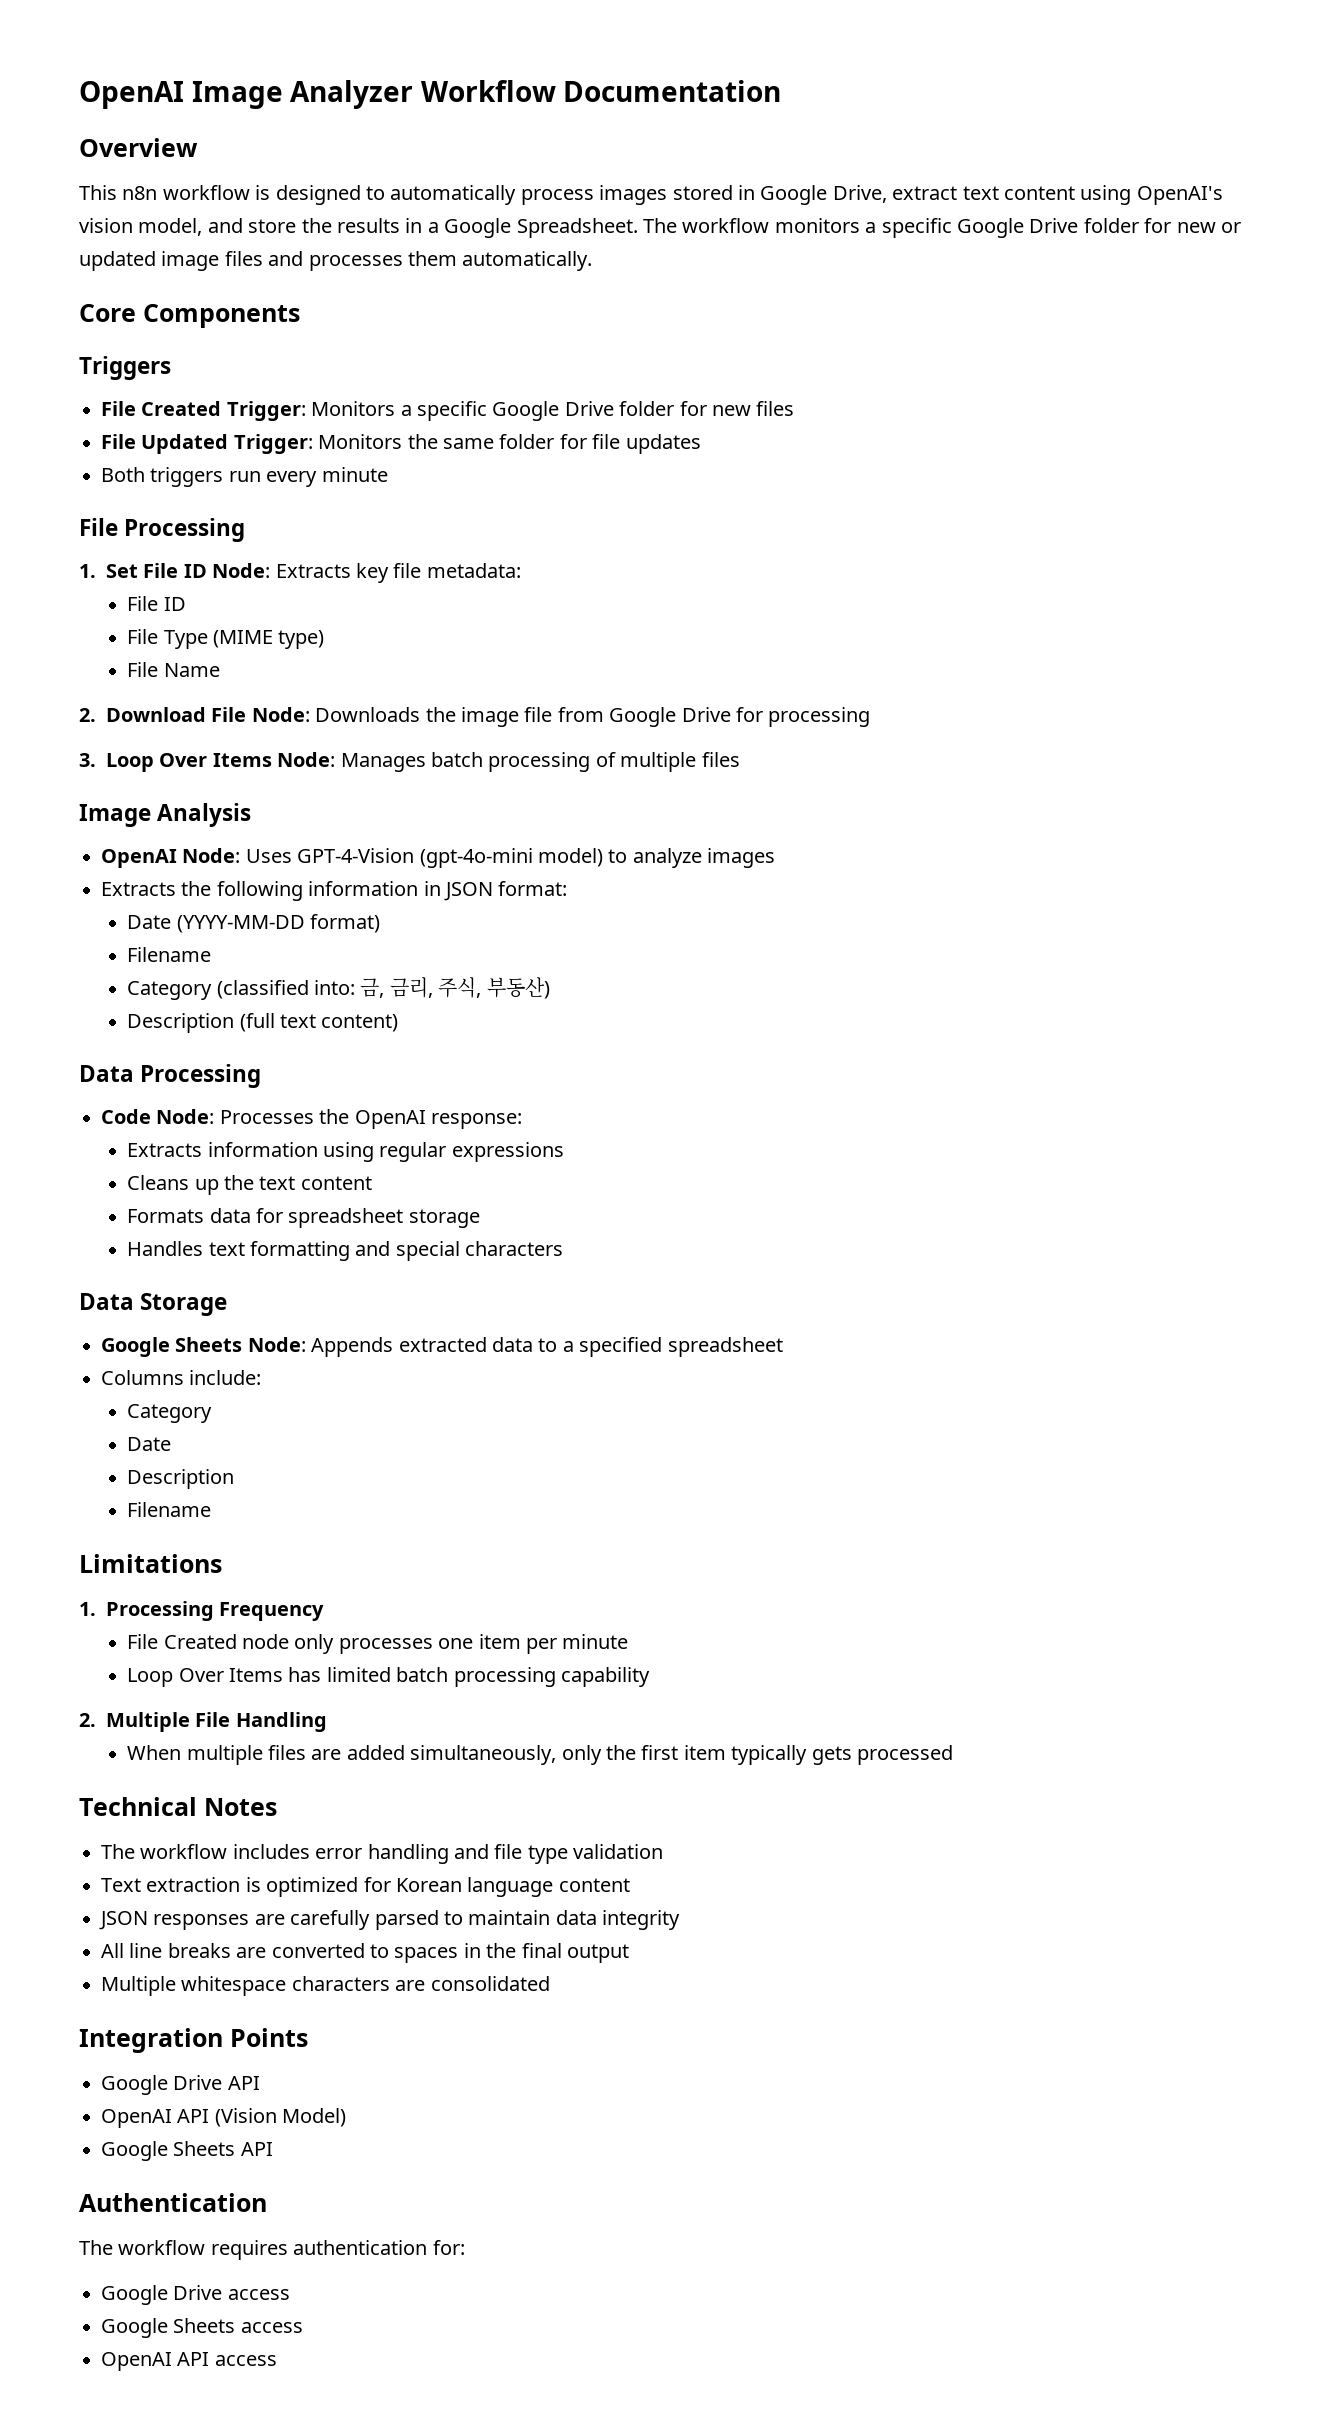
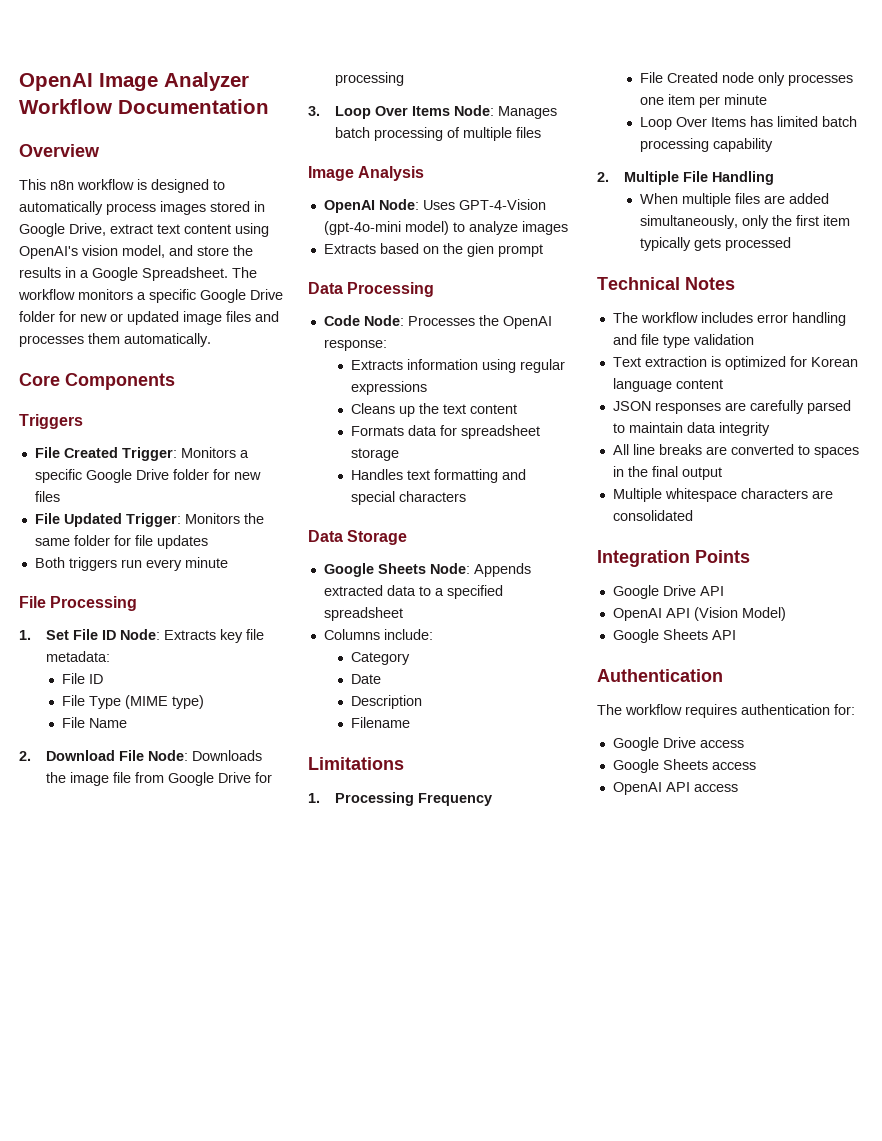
[181,881,568,901] [127,914,381,933] [127,947,212,962] [127,977,550,1000] [127,1013,399,1033] the following information in JSON format: // Date (YYYY-MM-DD format) // Filename // Category (classified into: 금, 금리, 주식, 부동산) // Description (full text content) -> [379,243,543,257] based on the gien prompt

